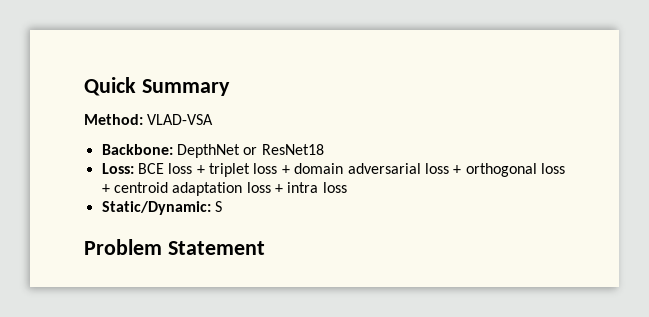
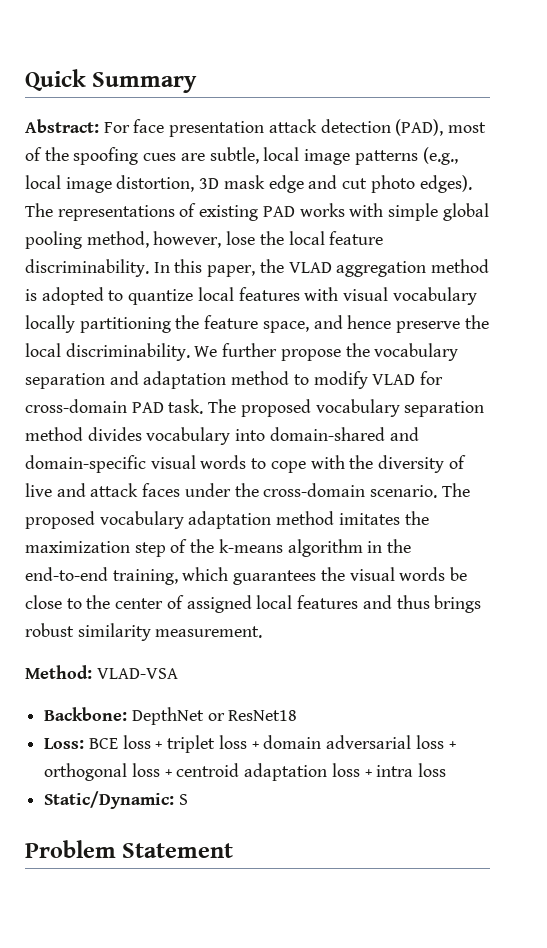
(230, 87) none -> [25,119,487,137] [25,147,458,165] [25,175,472,193] [25,203,489,221] [25,231,384,249] [25,259,490,277] [25,287,477,305] [25,315,489,333] [25,343,459,361] [25,371,444,389] [25,399,485,417] [25,427,419,445] [25,455,466,473] [25,483,470,498] [25,511,429,529] [25,539,412,557] [25,567,468,585] [25,595,482,613] [25,623,263,641] // Abstract: For face presentation attack detection (PAD), most of the spoofing cues are subtle, local image patterns (e.g., local image distortion, 3D mask edge and cut photo edges). The representations of existing PAD works with simple global pooling method, however, lose the local feature discriminability. In this paper, the VLAD aggregation method is adopted to quantize local features with visual vocabulary locally partitioning the feature space, and hence preserve the local discriminability. We further propose the vocabulary separation and adaptation method to modify VLAD for cross-domain PAD task. The proposed vocabulary separation method divides vocabulary into domain-shared and domain-specific visual words to cope with the diversity of live and attack faces under the cross-domain scenario. The proposed vocabulary adaptation method imitates the maximization step of the k-means algorithm in the end-to-end training, which guarantees the visual words be close to the center of assigned local features and thus brings robust similarity measurement.

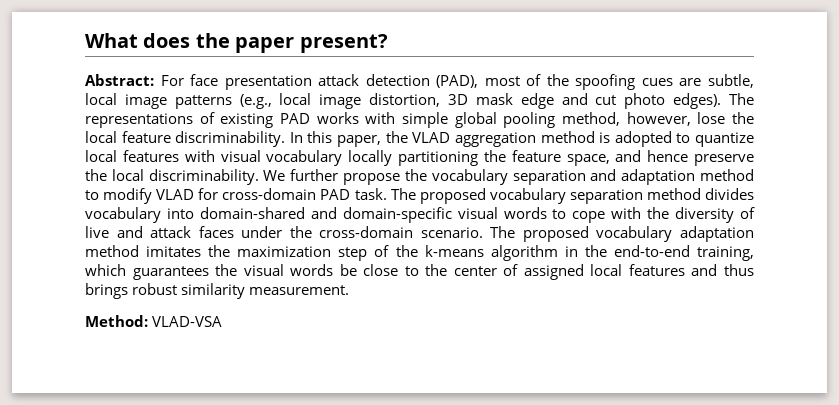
[25,69,198,93] Quick Summary -> [85,33,388,53] What does the paper present?
[44,707,298,725] [44,735,456,753] [44,763,447,781] [44,791,188,809] [25,840,234,858] // Backbone: DepthNet or ResNet18 // Loss: BCE loss + triplet loss + domain adversarial loss + orthogonal loss + centroid adaptation loss + intra loss // Static/Dynamic: S // Problem Statement -> (223, 321) none

